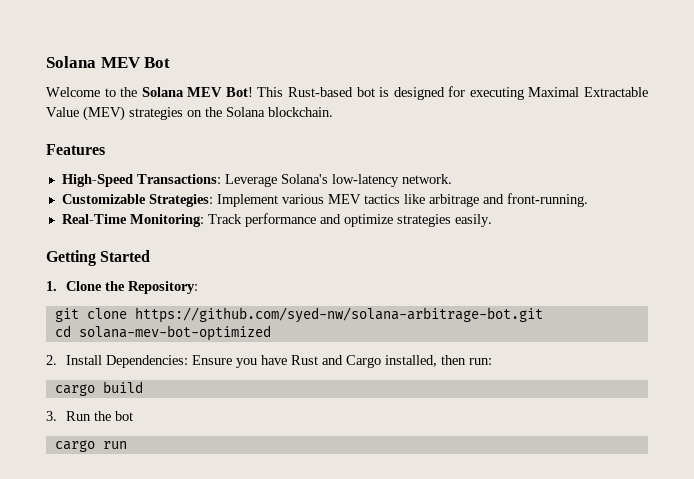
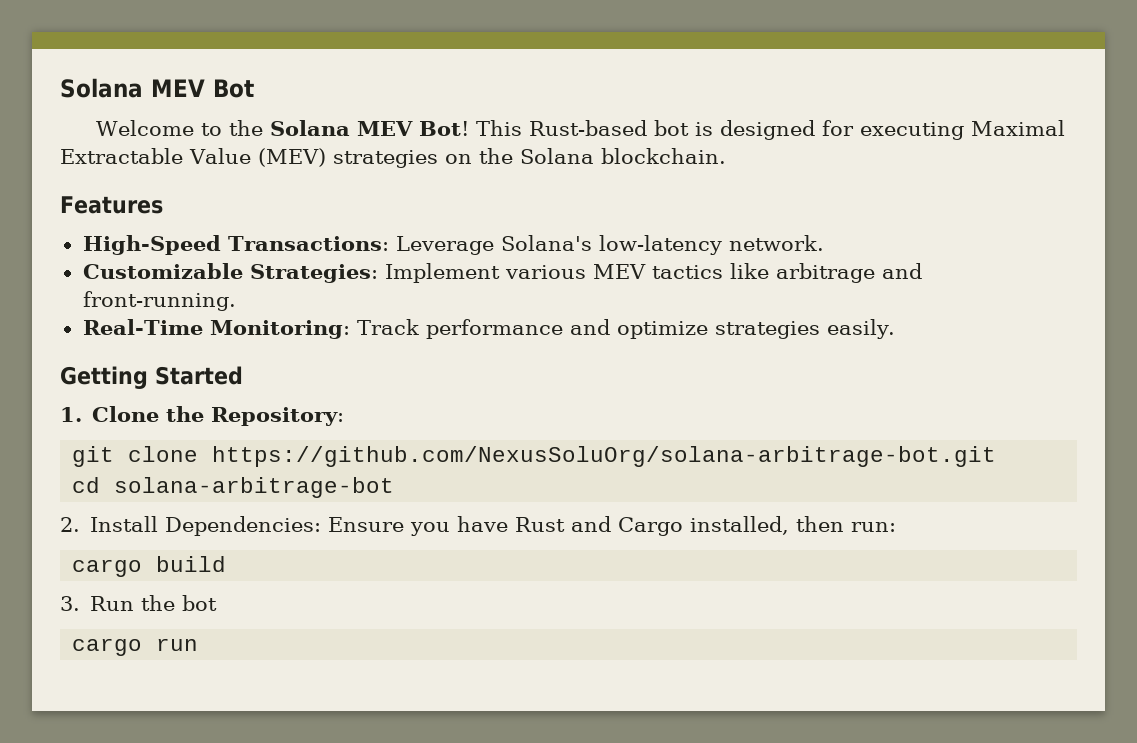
[134,307,543,323] https://github.com/syed-nw/solana-arbitrage-bot.git -> [212,446,997,467] https://github.com/NexusSoluOrg/solana-arbitrage-bot.git
[78,325,271,341] solana-mev-bot-optimized -> [114,477,395,498] solana-arbitrage-bot

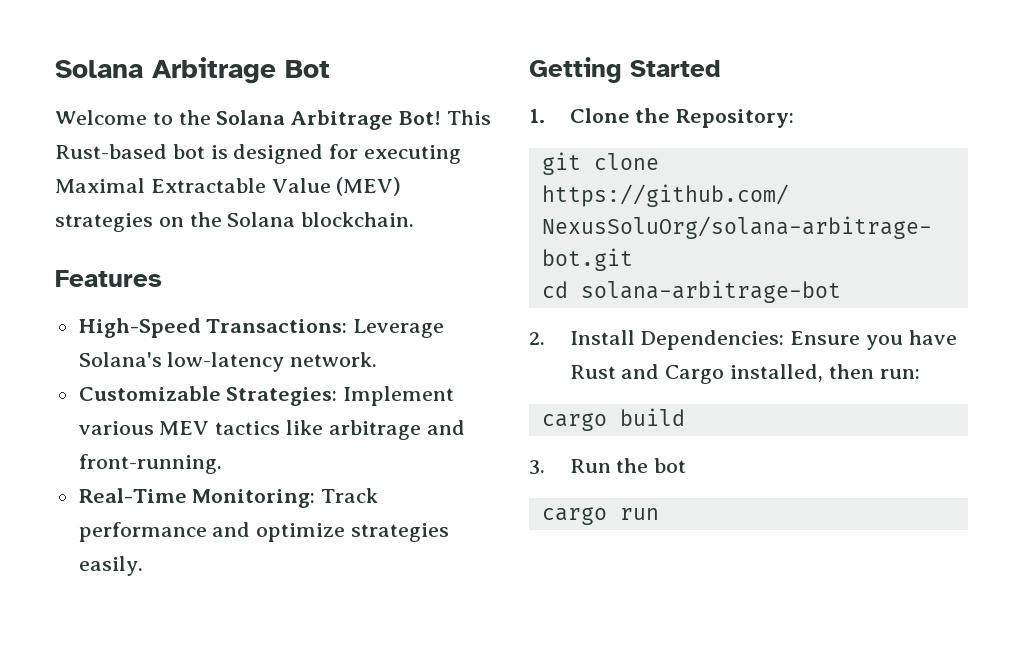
[60,78,205,98] Solana MEV -> [55,57,276,84] Solana Arbitrage
[356,121,413,136] MEV -> [291,110,394,130] Arbitrage

